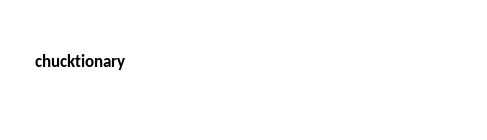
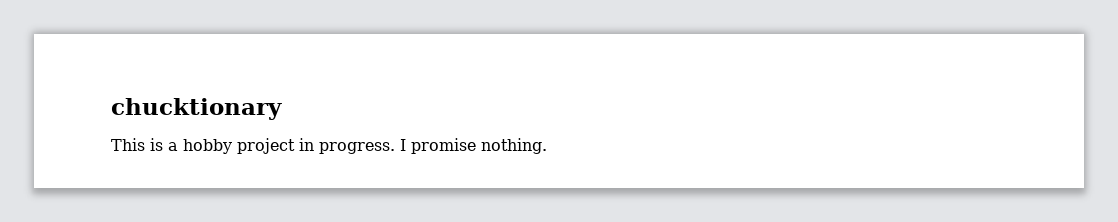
(125, 62) none -> [111,138,547,154] // This is a hobby project in progress. I promise nothing.

